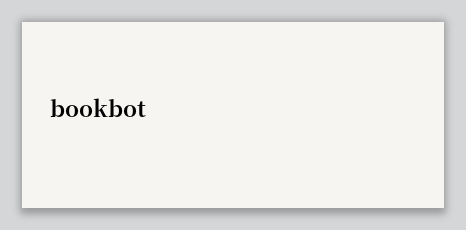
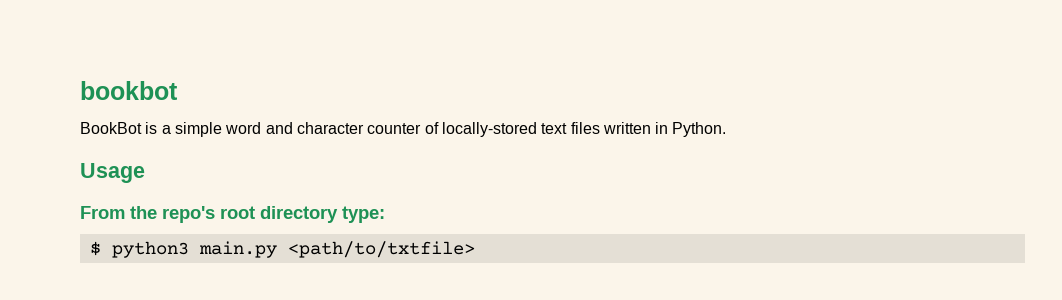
(146, 107) none -> [80,122,727,137] [80,163,145,183] [80,206,385,223] [89,241,475,258] // BookBot is a simple word and character counter of locally-stored text files written in Python. // Usage // From the repo's root directory type: // $ python3 main.py <path/to/txtfile>

